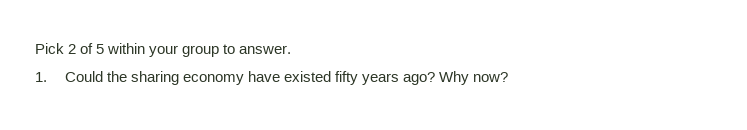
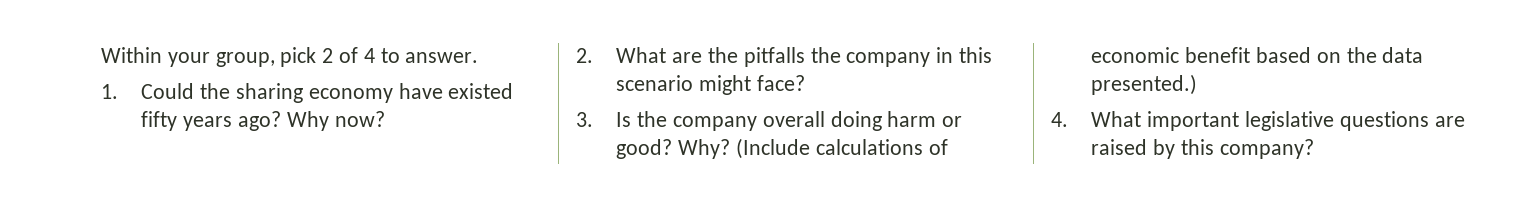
[35,43,220,57] Pick 2 of 5 within your group -> [101,47,375,67] Within your group, pick 2 of 4
(509, 77) none -> [576,47,993,67] [616,75,805,95] [576,111,963,131] [616,138,948,159] [1091,47,1424,63] [1091,74,1198,95] [1051,111,1465,131] [1091,139,1314,159] // 2. What are the pitfalls the company in this scenario might face? // 3. Is the company overall doing harm or good? Why? (Include calculations of economic benefit based on the data presented.) // 4. What important legislative questions are raised by this company?

